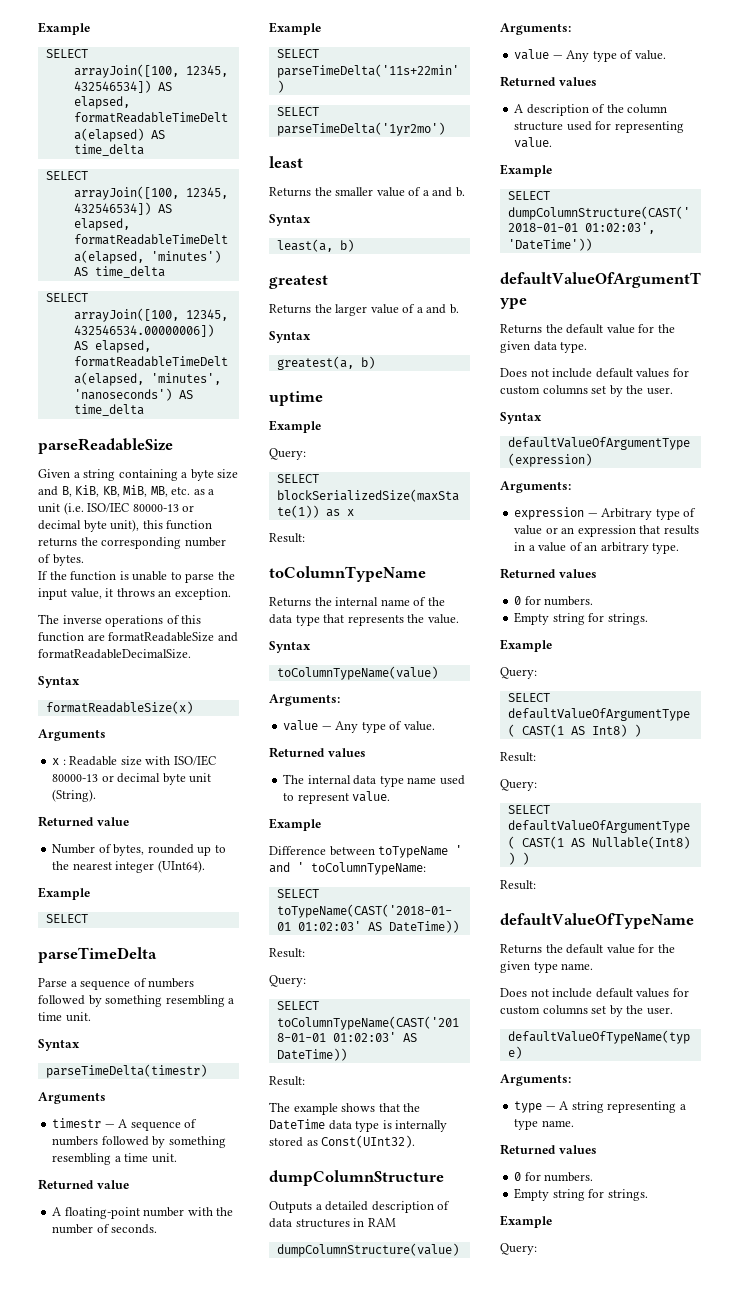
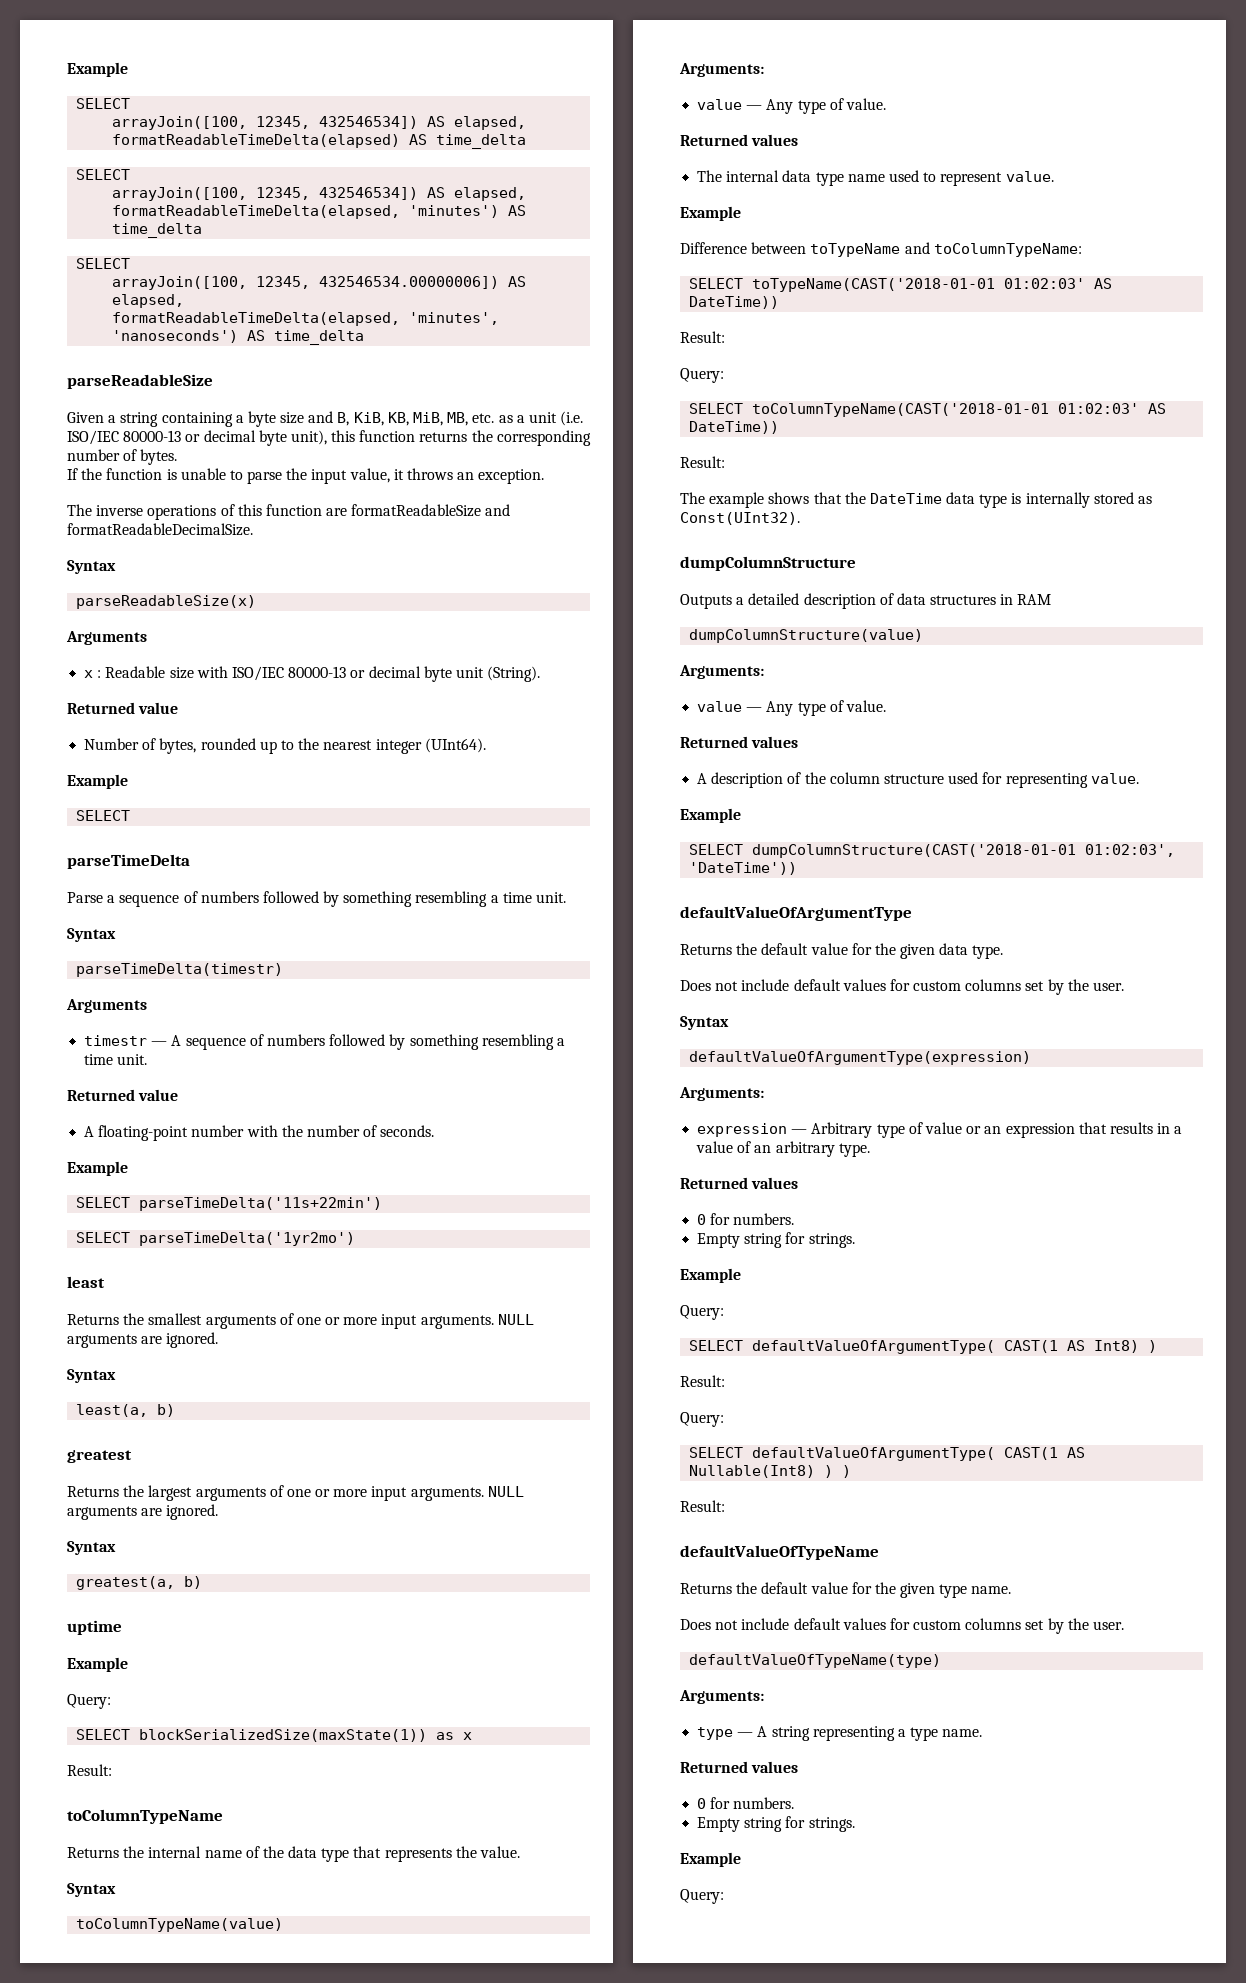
[45,701,193,714] formatReadableSize(x) -> [76,595,257,609] parseReadableSize(x)
[335,187,465,197] smaller value of a and b. -> [148,1313,534,1329] [67,1332,219,1348] smallest arguments of one or more input arguments. NULL arguments are ignored.
[335,304,459,316] larger value of a and b. -> [148,1485,524,1501] [67,1504,219,1520] largest arguments of one or more input arguments. NULL arguments are ignored.
[455,845,463,855] [269,862,304,873] ' and ' -> [904,242,930,254] and

